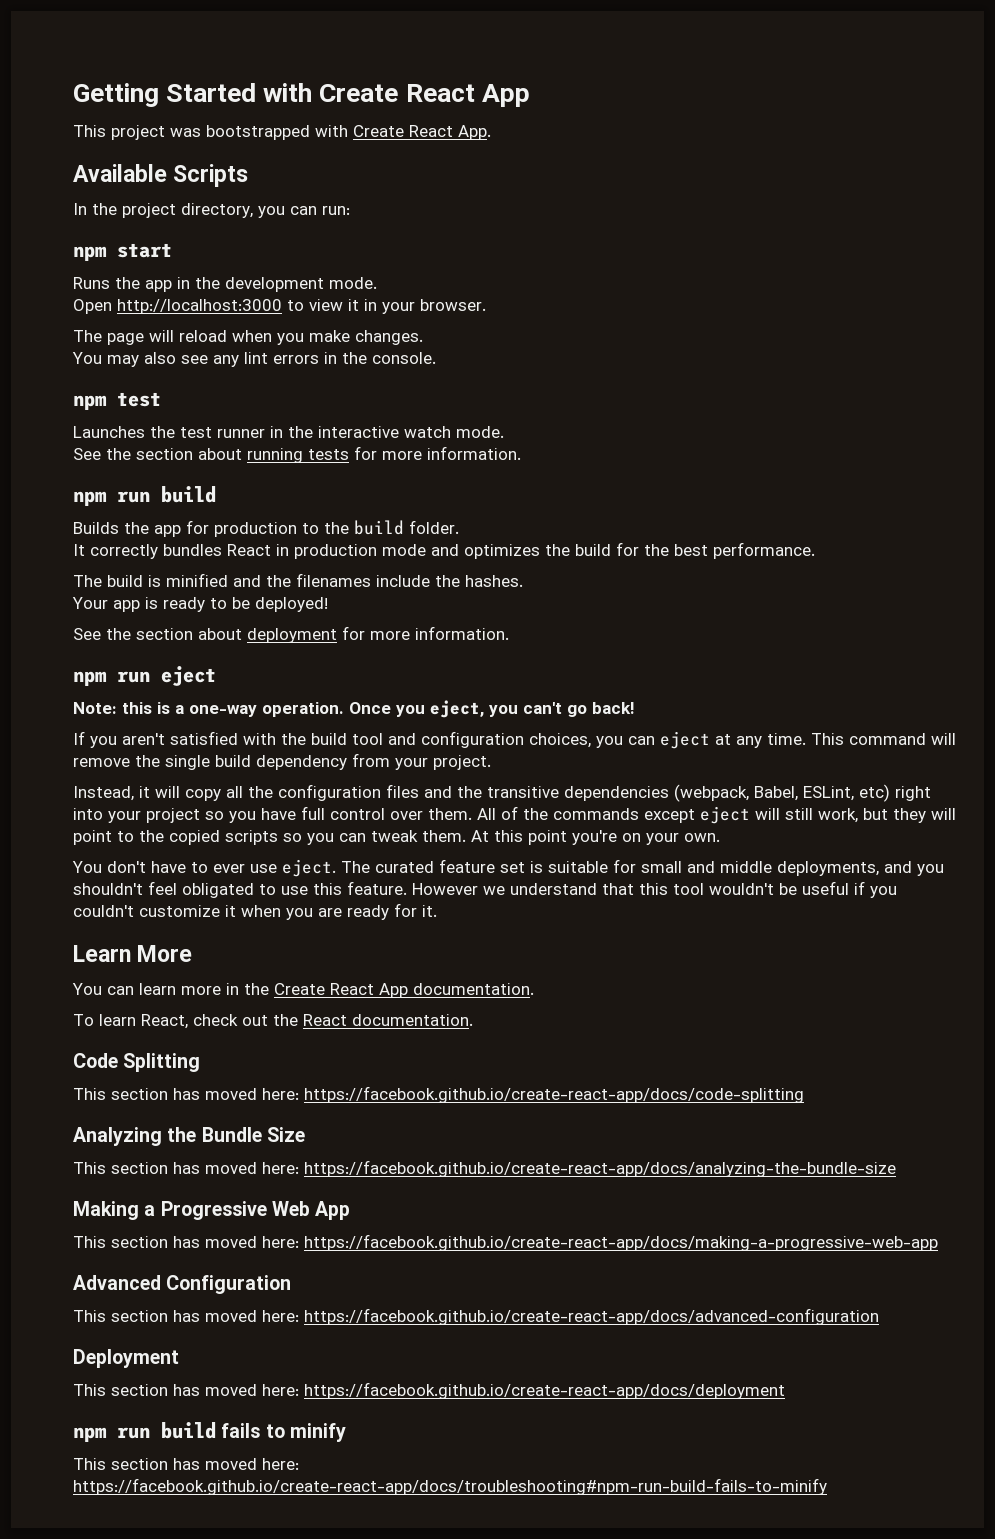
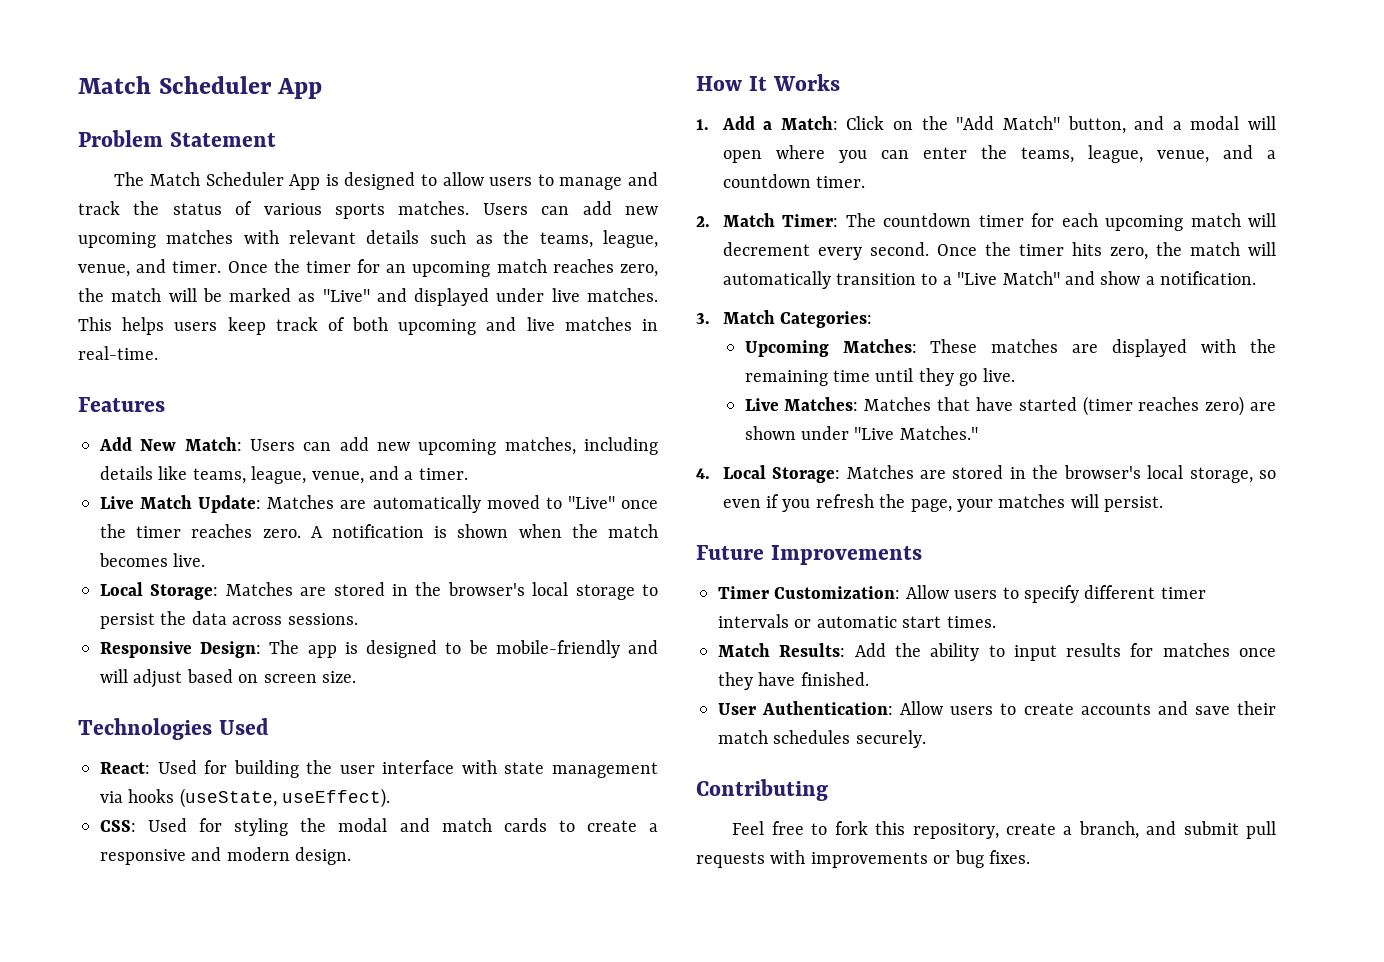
[73,83,530,107] [73,125,491,140] [73,164,249,187] [73,203,350,218] [73,243,172,261] [73,277,377,292] [73,299,486,314] [73,330,423,345] [72,352,436,367] [73,392,161,410] [73,426,504,438] [73,446,521,463] [73,486,216,506] [73,520,459,537] [73,542,815,559] [73,573,523,587] [72,597,328,612] [73,626,509,643] [73,666,216,686] [73,700,634,718] [73,731,956,749] [73,753,491,770] [73,784,931,802] [73,806,956,824] [73,830,720,845] [72,859,944,877] [73,881,897,898] [73,903,437,920] [73,945,193,962] [72,983,534,998] [73,1014,473,1029] [73,1053,201,1072] [73,1086,804,1103] [73,1127,305,1146] [73,1160,896,1177] [73,1201,351,1220] [73,1234,938,1251] [73,1275,292,1294] [73,1308,879,1325] [73,1349,179,1368] [73,1382,785,1399] [73,1422,346,1442] [73,1458,299,1470] [73,1478,827,1495] Getting Started with Create React App // This project was bootstrapped with Create React App. // Available Scripts // In the project directory, you can run: // npm start // Runs the app in the development mode. // Open http://localhost:3000 to view it in your browser. // The page will reload when you make changes. // You may also see any lint errors in the console. // npm test // Launches the test runner in the interactive watch mode. // See the section about running tests for more information. // npm run build // Builds the app for production to the build folder. // It correctly bundles React in production mode and optimizes the build for the best performance. // The build is minified and the filenames include the hashes. // Your app is ready to be deployed! // See the section about deployment for more information. // npm run eject // Note: this is a one-way operation. Once you eject, you can't go back! // If you aren't satisfied with the build tool and configuration choices, you can eject at any time. This command will remove the single build dependency from your project. // Instead, it will copy all the configuration files and the transitive dependencies (webpack, Babel, ESLint, etc) right into your project so you have full control over them. All of the commands except eject will still work, but they will point to the copied scripts so you can tweak them. At this point you're on your own. // You don't have to ever use eject. The curated feature set is suitable for small and middle deployments, and you shouldn't feel obligated to use this feature. However we understand that this tool wouldn't be useful if you couldn't customize it when you are ready for it. // Learn More // You can learn more in the Create React App documentation. // To learn React, check out the React documentation. // Code Splitting // This section has moved here: https://facebook.github.io/create-react-app/docs/code-splitting // Analyzing the Bundle Size // This section has moved here: https://facebook.github.io/create-react-app/docs/analyzing-the-bundle-size // Making a Progressive Web App // This section has moved here: https://facebook.github.io/create-react-app/docs/making-a-progressive-web-app // Advanced Configuration // This section has moved here: https://facebook.github.io/create-react-app/docs/advanced-configuration // Deployment // This section has moved here: https://facebook.github.io/create-react-app/docs/deployment // npm run build fails to minify // This section has moved here: https://facebook.github.io/create-react-app/docs/troubleshooting#npm-run-build-fails-to-minify -> [78,76,323,99] [78,130,276,147] [114,172,658,190] [78,201,658,219] [78,230,658,248] [78,259,658,277] [78,288,658,306] [78,317,658,335] [78,346,158,360] [78,397,165,412] [99,437,658,455] [100,466,468,484] [100,495,658,513] [100,524,658,538] [99,553,206,567] [100,582,658,600] [100,611,358,629] [100,640,658,658] [100,669,356,688] [78,718,269,740] [100,760,658,778] [100,788,391,808] [100,818,659,836] [100,847,352,865] [696,74,840,91] [696,116,1277,134] [722,145,1276,163] [722,174,866,188] [696,213,1277,231] [722,242,1276,260] [722,271,1257,289] [696,310,873,328] [744,339,1276,357] [744,368,1015,386] [744,396,1276,416] [744,426,978,440] [696,465,1276,483] [722,494,1164,512] [696,545,922,565] [718,585,1206,603] [718,614,996,628] [718,643,1276,661] [718,672,869,690] [718,701,1276,715] [718,730,926,748] [696,779,828,801] [732,821,1276,839] [696,850,1030,868] Match Scheduler App // Problem Statement // The Match Scheduler App is designed to allow users to manage and track the status of various sports matches. Users can add new upcoming matches with relevant details such as the teams, league, venue, and timer. Once the timer for an upcoming match reaches zero, the match will be marked as "Live" and displayed under live matches. This helps users keep track of both upcoming and live matches in real-time. // Features // Add New Match: Users can add new upcoming matches, including details like teams, league, venue, and a timer. // Live Match Update: Matches are automatically moved to "Live" once the timer reaches zero. A notification is shown when the match becomes live. // Local Storage: Matches are stored in the browser's local storage to persist the data across sessions. // Responsive Design: The app is designed to be mobile-friendly and will adjust based on screen size. // Technologies Used // React: Used for building the user interface with state management via hooks (useState, useEffect). // CSS: Used for styling the modal and match cards to create a responsive and modern design. // How It Works // 1. Add a Match: Click on the "Add Match" button, and a modal will open where you can enter the teams, league, venue, and a countdown timer. // 2. Match Timer: The countdown timer for each upcoming match will decrement every second. Once the timer hits zero, the match will automatically transition to a "Live Match" and show a notification. // 3. Match Categories: // Upcoming Matches: These matches are displayed with the remaining time until they go live. // Live Matches: Matches that have started (timer reaches zero) are shown under "Live Matches." // 4. Local Storage: Matches are stored in the browser's local storage, so even if you refresh the page, your matches will persist. // Future Improvements // Timer Customization: Allow users to specify different timer intervals or automatic start times. // Match Results: Add the ability to input results for matches once they have finished. // User Authentication: Allow users to create accounts and save their match schedules securely. // Contributing // Feel free to fork this repository, create a branch, and submit pull requests with improvements or bug fixes.

